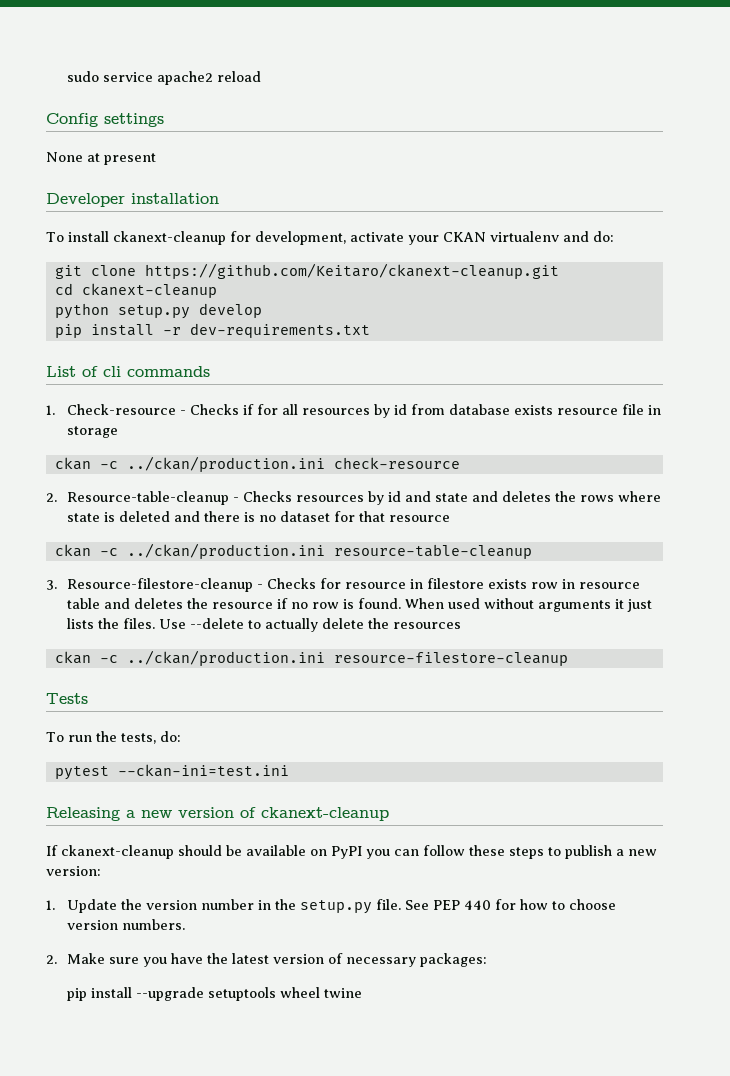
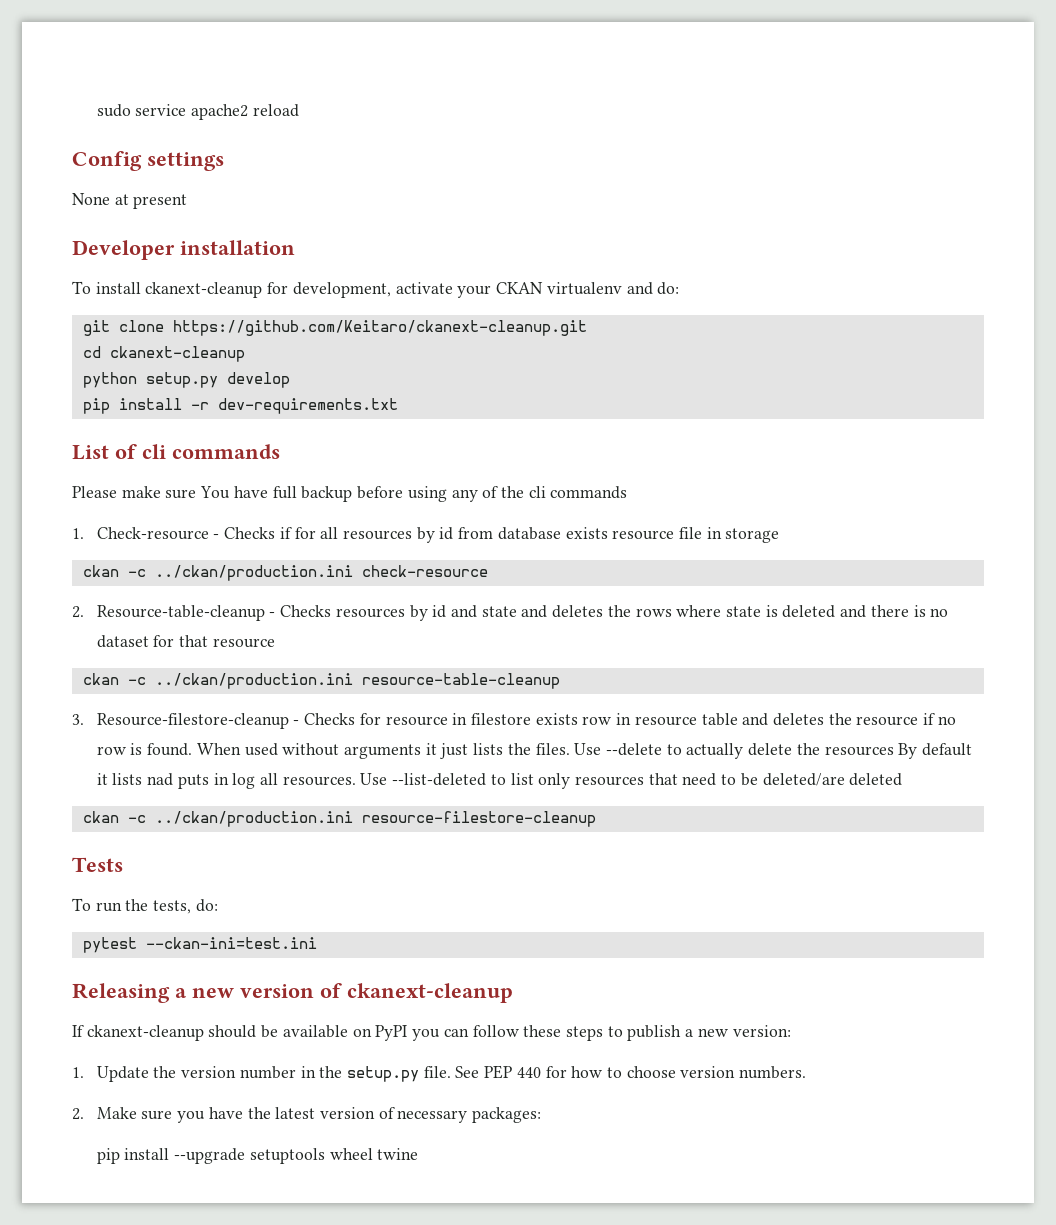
(210, 371) none -> [72,486,628,502] // Please make sure You have full backup before using any of the cli commands
(462, 625) none -> [898,743,973,759] [96,773,903,789] By default it lists nad puts in log all resources. Use --list-deleted to list only resources that need to be deleted/are deleted

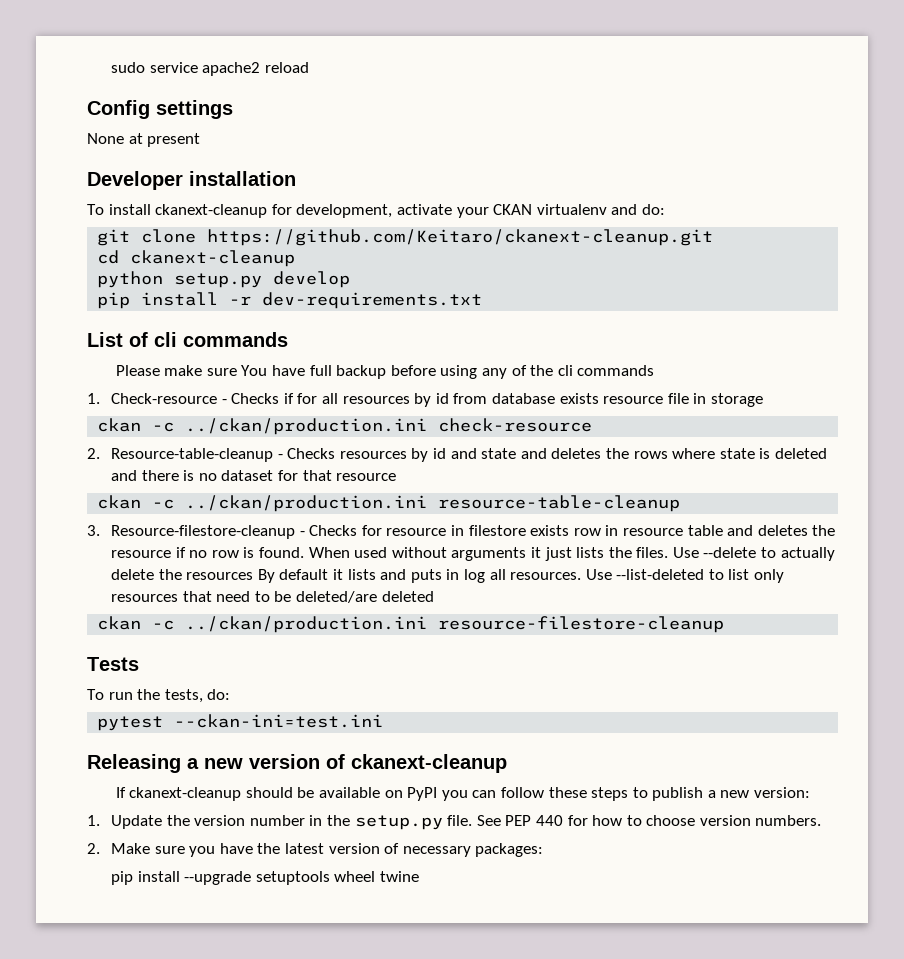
[147,773,174,786] nad -> [380,569,407,580] and

